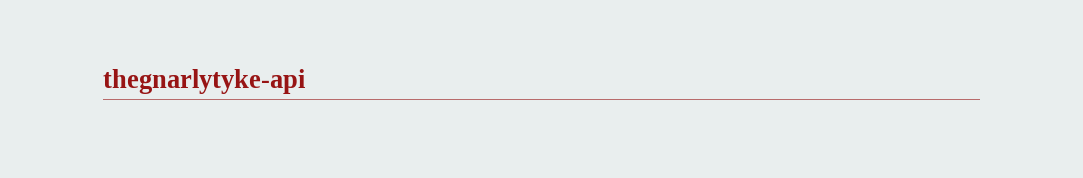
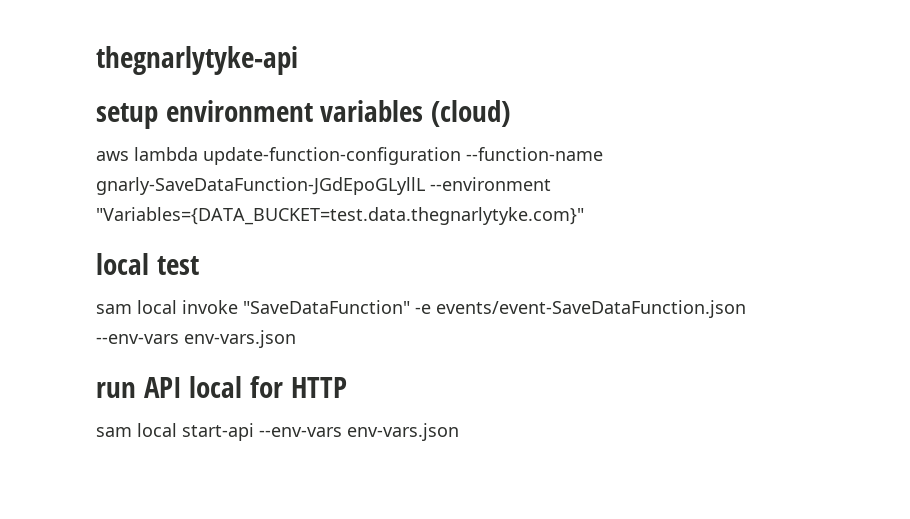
(305, 81) none -> [96,100,511,129] [96,147,603,165] [96,177,551,195] [96,207,584,225] [96,253,199,275] [96,300,746,318] [96,330,296,348] [96,376,347,398] [96,423,459,441] // setup environment variables (cloud) // aws lambda update-function-configuration --function-name gnarly-SaveDataFunction-JGdEpoGLyllL --environment "Variables={DATA_BUCKET=test.data.thegnarlytyke.com}" // local test // sam local invoke "SaveDataFunction" -e events/event-SaveDataFunction.json --env-vars env-vars.json // run API local for HTTP // sam local start-api --env-vars env-vars.json

